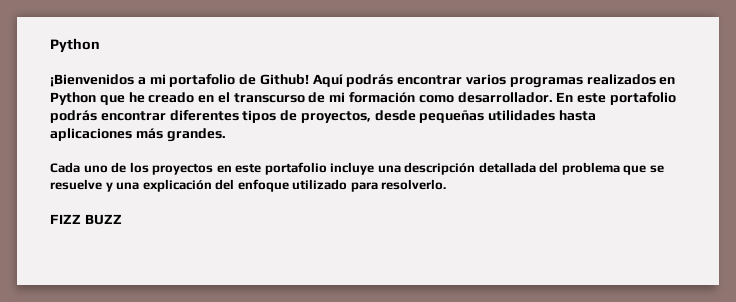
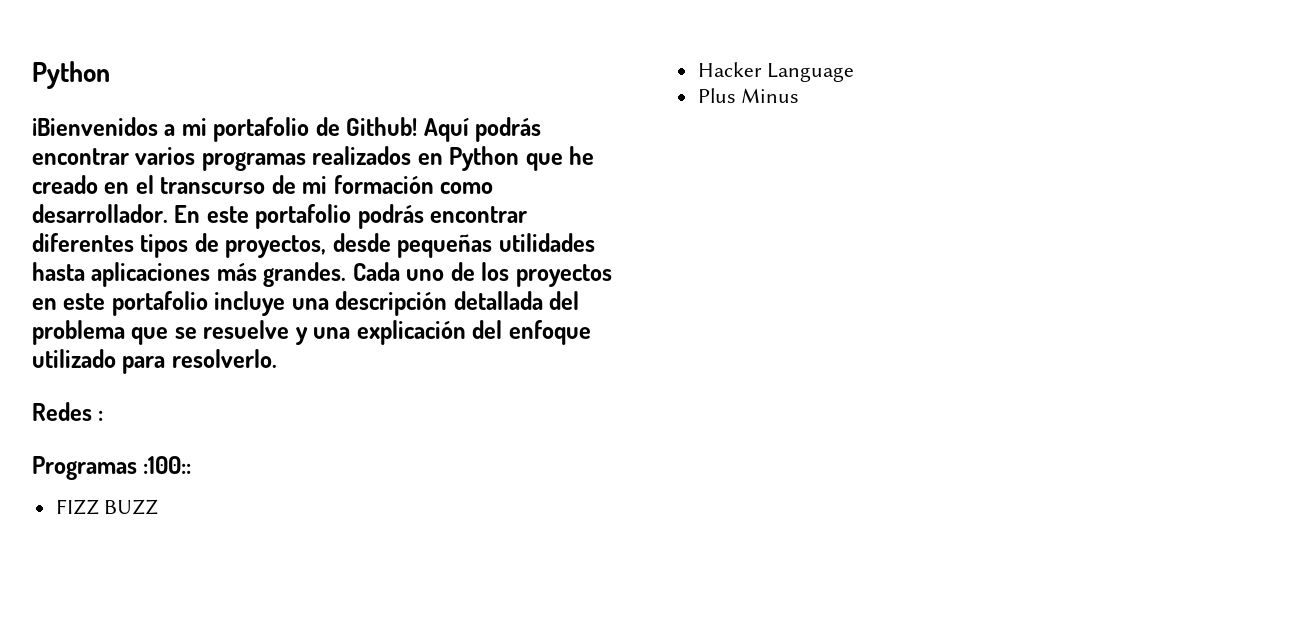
(226, 135) // -> (347, 274) none
[50,214,122,225] FIZZ BUZZ -> [32,402,104,421] [32,456,192,480] [55,499,159,515] [697,62,855,82] [697,88,800,103] Redes : // Programas :100:: // FIZZ BUZZ // Hacker Language // Plus Minus

